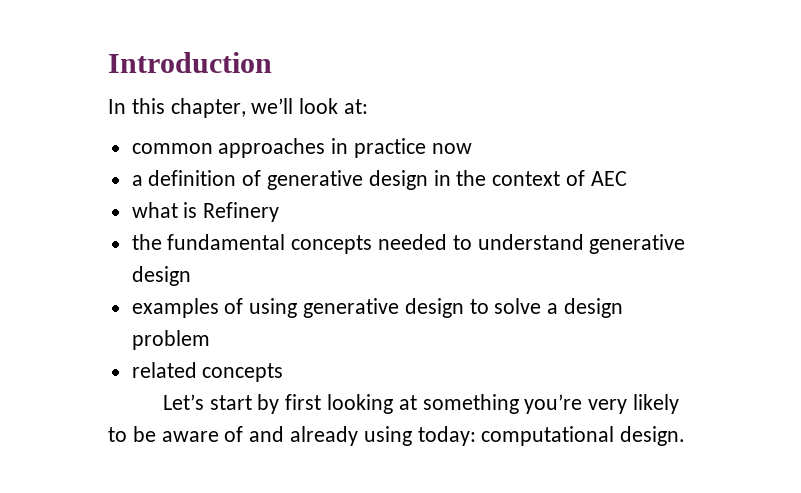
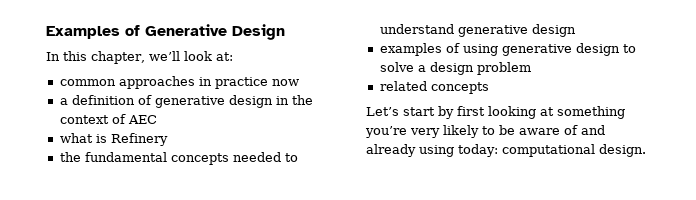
[108,52,272,73] Introduction -> [46,24,285,40] Examples of Generative Design

